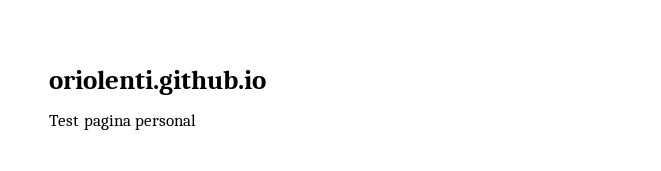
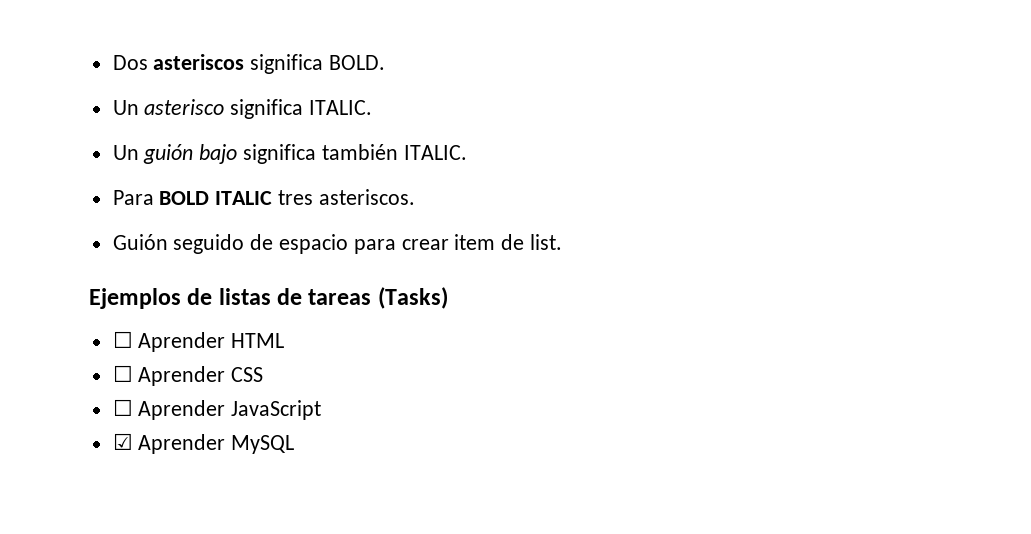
[49,70,266,95] [49,114,197,130] oriolenti.github.io // Test pagina personal -> [112,54,386,74] [112,99,373,119] [112,144,467,164] [112,189,415,205] [112,234,563,254] [89,287,448,309] [112,331,285,352] [112,365,264,386] [112,399,322,420] [112,433,295,454] Dos asteriscos significa BOLD. // Un asterisco significa ITALIC. // Un guión bajo significa también ITALIC. // Para BOLD ITALIC tres asteriscos. // Guión seguido de espacio para crear item de list. // Ejemplos de listas de tareas (Tasks) // ☐ Aprender HTML // ☐ Aprender CSS // ☐ Aprender JavaScript // ☑ Aprender MySQL

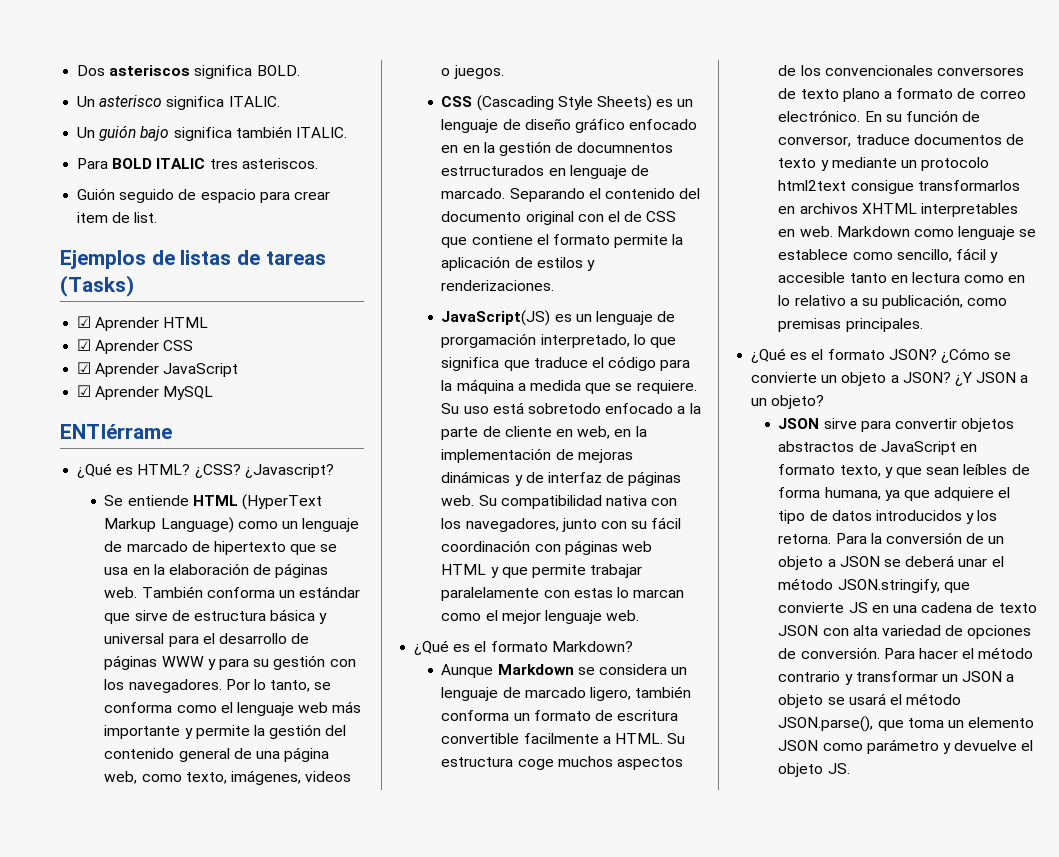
[112,331,133,348] ☐ -> [77,316,92,328] ☑
[112,365,133,382] ☐ -> [77,339,92,351] ☑
[112,399,133,416] ☐ -> [77,362,92,374] ☑
(295, 444) none -> [60,424,172,439] [77,463,334,478] [104,494,323,510] [104,517,360,533] [104,541,338,555] [104,563,329,578] [104,586,361,598] [104,609,328,624] [104,633,310,647] [104,655,356,670] [104,679,332,693] [104,701,362,716] [104,724,347,739] [104,747,330,762] [104,770,352,785] [441,65,504,79] [441,95,694,111] [441,118,698,133] [441,141,674,156] [441,165,650,179] [441,188,701,202] [441,211,677,225] [441,234,684,248] [441,256,596,271] [441,280,555,291] [441,310,676,326] [441,333,677,348] [441,356,691,371] [441,379,697,394] [441,402,701,414] [441,426,647,440] [441,448,633,463] [441,471,682,486] [441,495,678,509] [441,517,682,532] [441,540,653,555] [441,564,643,578] [441,587,685,601] [441,610,640,624] [414,640,633,655] [441,664,688,678] [441,686,692,701] [441,710,679,721] [441,733,686,744] [441,756,684,770] [778,65,1025,76] [778,88,1026,102] [778,110,981,122] [778,134,1025,147] [778,157,990,171] [778,180,1020,194] [778,203,1019,217] [778,226,1037,240] [778,248,999,263] [778,272,1026,283] [778,294,1008,309] [778,318,923,332] [751,348,1012,363] [751,372,1029,386] [751,395,825,409] [778,418,1015,432] [778,441,978,455] [778,464,1030,478] [778,487,1011,501] [778,510,998,524] [778,532,1005,544] [778,555,1004,570] [778,578,970,593] [778,602,1037,613] [778,625,1032,639] [778,647,1034,659] [778,671,1015,685] [778,693,962,708] [778,716,1035,732] [778,739,1034,754] [778,763,850,777] // ENTIérrame // ¿Qué es HTML? ¿CSS? ¿Javascript? // Se entiende HTML (HyperText Markup Language) como un lenguaje de marcado de hipertexto que se usa en la elaboración de páginas web. También conforma un estándar que sirve de estructura básica y universal para el desarrollo de páginas WWW y para su gestión con los navegadores. Por lo tanto, se conforma como el lenguaje web más importante y permite la gestión del contenido general de una página web, como texto, imágenes, videos o juegos. // CSS (Cascading Style Sheets) es un lenguaje de diseño gráfico enfocado en en la gestión de documnentos estrructurados en lenguaje de marcado. Separando el contenido del documento original con el de CSS que contiene el formato permite la aplicación de estilos y renderizaciones. // JavaScript(JS) es un lenguaje de prorgamación interpretado, lo que significa que traduce el código para la máquina a medida que se requiere. Su uso está sobretodo enfocado a la parte de cliente en web, en la implementación de mejoras dinámicas y de interfaz de páginas web. Su compatibilidad nativa con los navegadores, junto con su fácil coordinación con páginas web HTML y que permite trabajar paralelamente con estas lo marcan como el mejor lenguaje web. // ¿Qué es el formato Markdown? // Aunque Markdown se considera un lenguaje de marcado ligero, también conforma un formato de escritura convertible facilmente a HTML. Su estructura coge muchos aspectos de los convencionales conversores de texto plano a formato de correo electrónico. En su función de conversor, traduce documentos de texto y mediante un protocolo html2text consigue transformarlos en archivos XHTML interpretables en web. Markdown como lenguaje se establece como sencillo, fácil y accesible tanto en lectura como en lo relativo a su publicación, como premisas principales. // ¿Qué es el formato JSON? ¿Cómo se convierte un objeto a JSON? ¿Y JSON a un objeto? // JSON sirve para convertir objetos abstractos de JavaScript en formato texto, y que sean leíbles de forma humana, ya que adquiere el tipo de datos introducidos y los retorna. Para la conversión de un objeto a JSON se deberá unar el método JSON.stringify, que convierte JS en una cadena de texto JSON con alta variedad de opciones de conversión. Para hacer el método contrario y transformar un JSON a objeto se usará el método JSON.parse(), que toma un elemento JSON como parámetro y devuelve el objeto JS.

